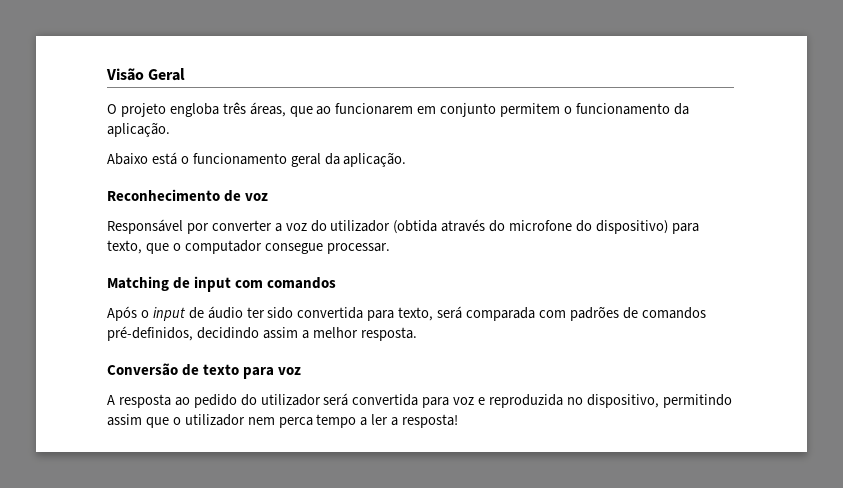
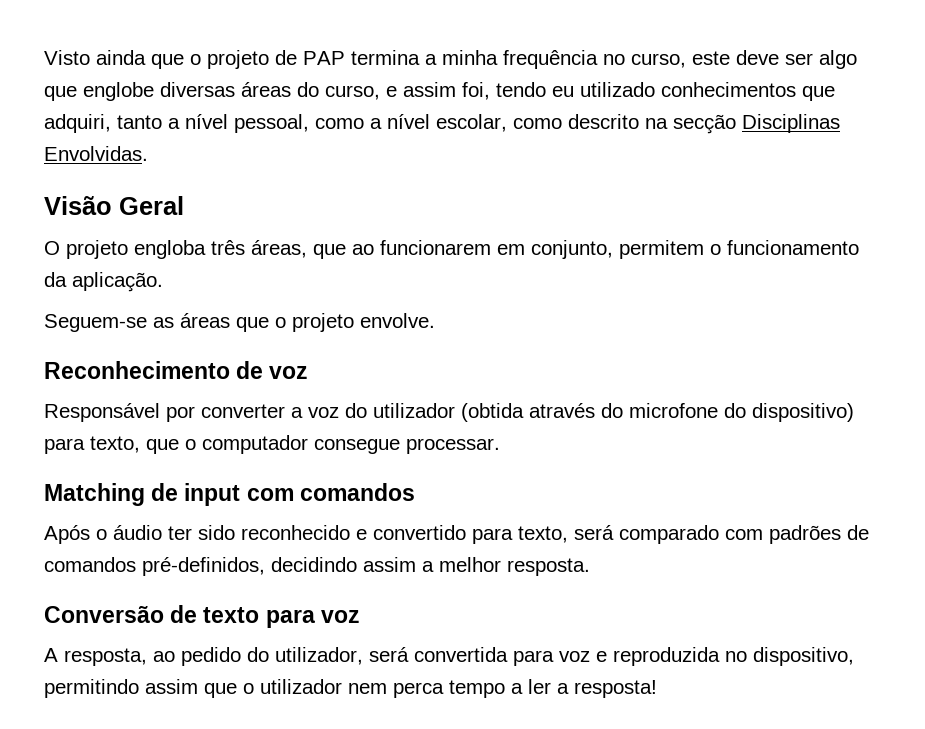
(106, 74) none -> [44,50,857,69] [44,82,835,101] [44,114,840,134] [44,146,148,161] Visto ainda que o projeto de PAP termina a minha frequência no curso, este deve ser algo que englobe diversas áreas do curso, e assim foi, tendo eu utilizado conhecimentos que adquiri, tanto a nível pessoal, como a nível escolar, como descrito na secção Disciplinas Envolvidas. //
[440,103,497,117] conjunto -> [531,240,613,259] conjunto,
[107,152,407,167] Abaixo está o funcionamento geral da aplicação. -> [44,313,435,332] Seguem-se as áreas que o projeto envolve.
[152,307,204,321] input de -> (107, 534) none
[297,307,364,319] convertida -> [241,525,466,540] reconhecido e convertido
[466,307,536,321] comparada -> [619,525,719,544] comparado
[118,394,171,408] resposta -> [64,648,147,666] resposta,
[260,394,321,406] utilizador -> [275,647,363,665] utilizador,

